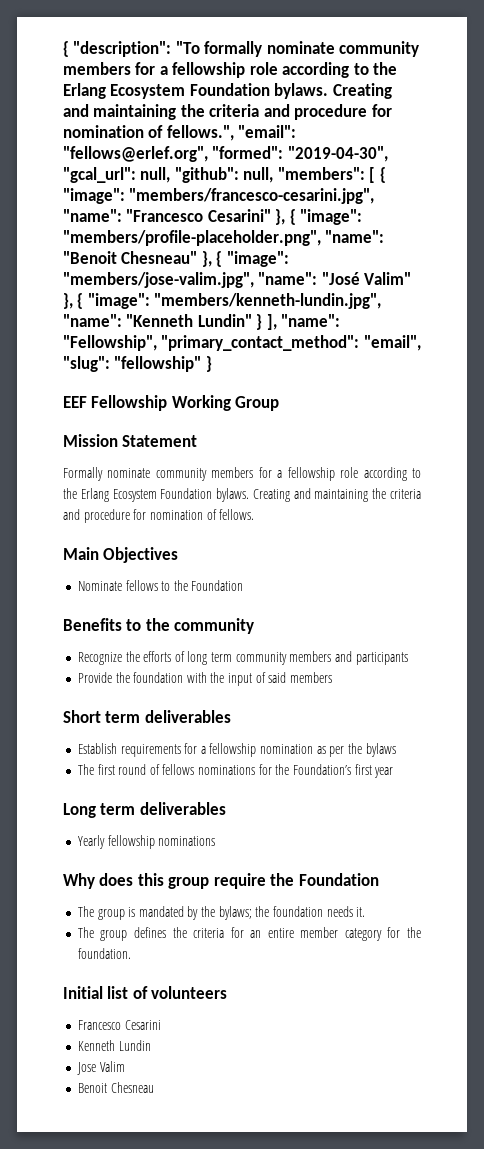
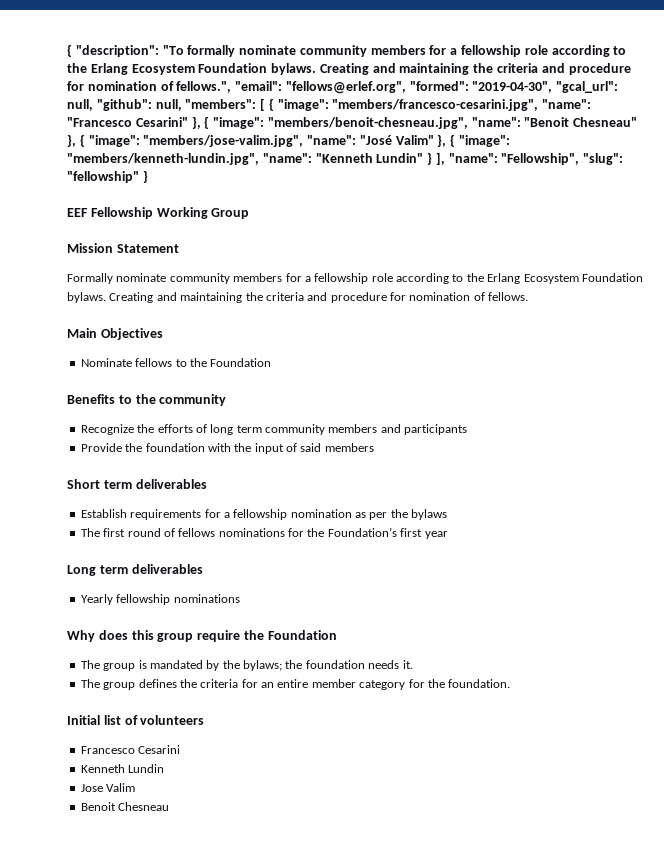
[63,230,321,246] "members/profile-placeholder.png", -> [267,117,468,129] "members/benoit-chesneau.jpg",
[161,335,421,351] "primary_contact_method": "email", -> (580, 159) none

